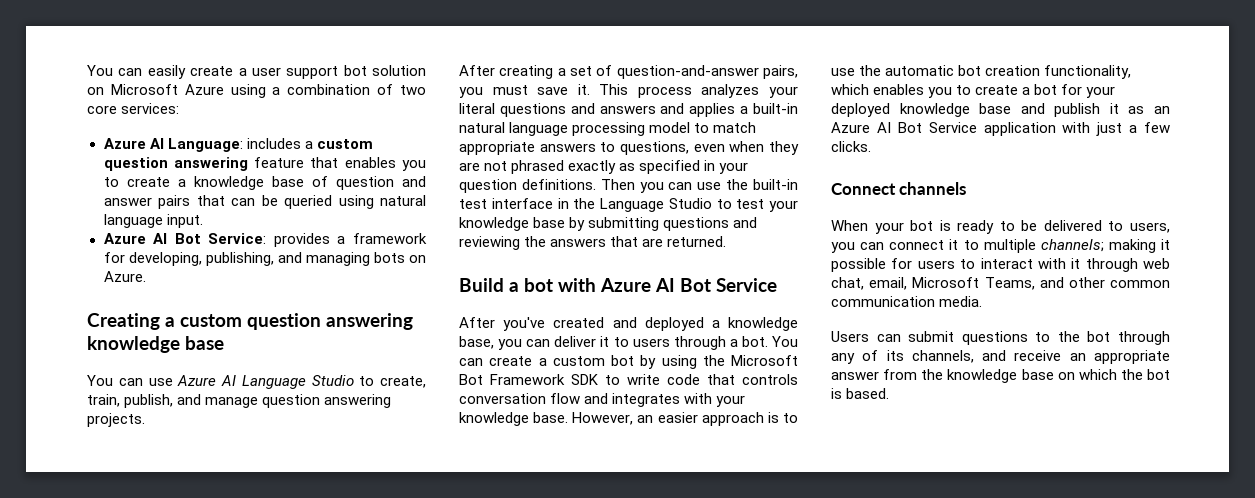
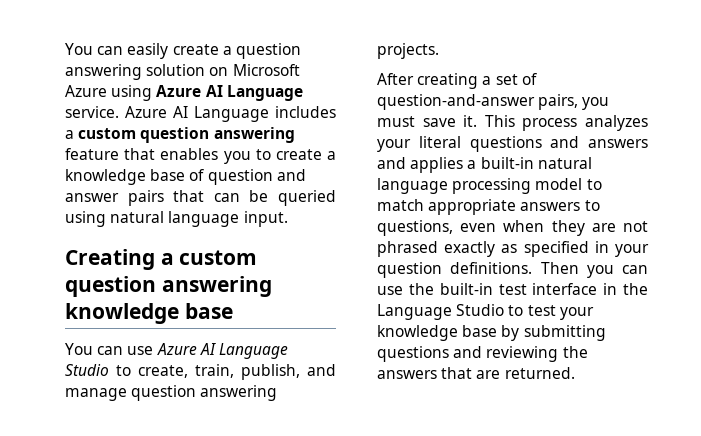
[251,65,367,79] user support bot -> [235,43,301,59] [65,64,142,80] question answering
[272,84,427,95] [87,103,180,114] [103,138,243,152] a combination of two core services: // Azure AI Language: -> [156,85,303,101] [65,106,269,122] Azure AI Language service. Azure AI Language
[103,233,427,247] [103,252,426,266] [103,271,146,282] // Azure AI Bot Service: provides a framework for developing, publishing, and managing bots on Azure. -> (288, 219) none
[459,278,777,292] [459,317,798,331] [459,336,798,350] [459,355,798,369] [459,374,798,385] [459,393,746,407] [459,412,798,426] [831,65,1132,79] [831,84,1116,98] [831,103,1170,117] [831,122,1170,136] [831,141,871,152] [831,182,967,195] [831,220,1170,234] [831,239,1170,253] [831,258,1170,272] [831,277,1170,290] [831,296,983,307] [831,331,1170,345] [831,350,1170,364] [831,369,1170,383] [831,388,890,399] // Build a bot with Azure AI Bot Service // After you've created and deployed a knowledge base, you can deliver it to users through a bot. You can create a custom bot by using the Microsoft Bot Framework SDK to write code that controls conversation flow and integrates with your knowledge base. However, an easier approach is to use the automatic bot creation functionality, which enables you to create a bot for your deployed knowledge base and publish it as an Azure AI Bot Service application with just a few clicks. // Connect channels // When your bot is ready to be delivered to users, you can connect it to multiple channels; making it possible for users to interact with it through web chat, email, Microsoft Teams, and other common communication media. // Users can submit questions to the bot through any of its channels, and receive an appropriate answer from the knowledge base on which the bot is based. -> (575, 373) none

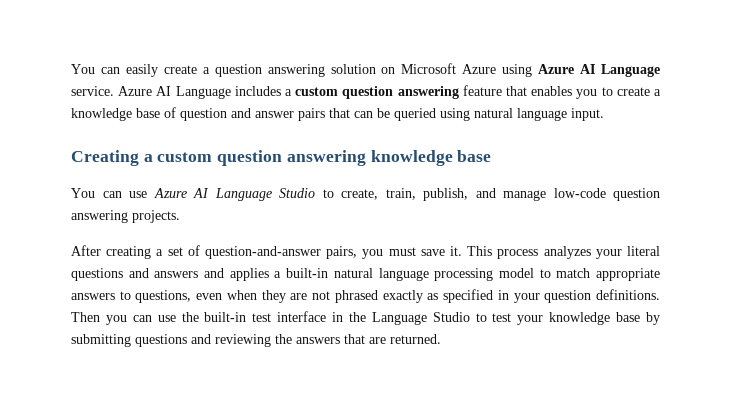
(127, 394) none -> [553,188,606,198] low-code

